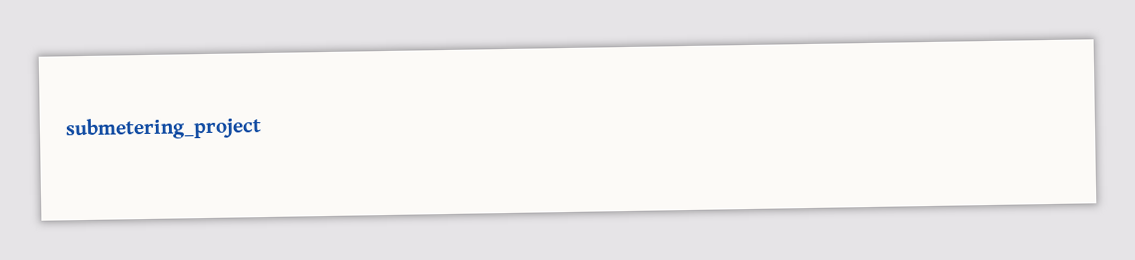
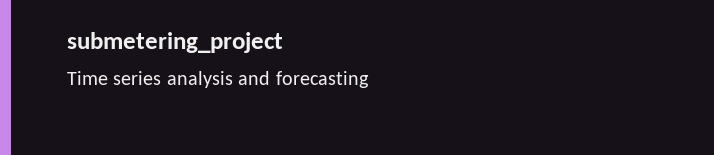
(262, 128) none -> [67,71,369,88] // Time series analysis and forecasting

